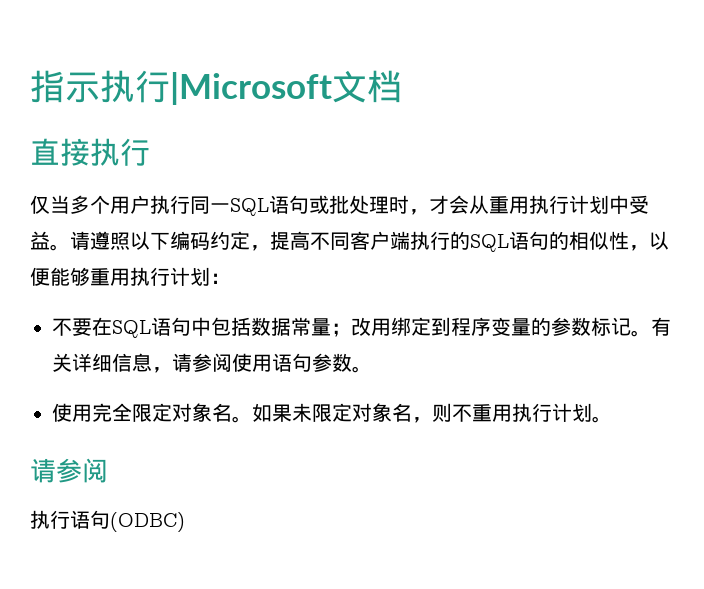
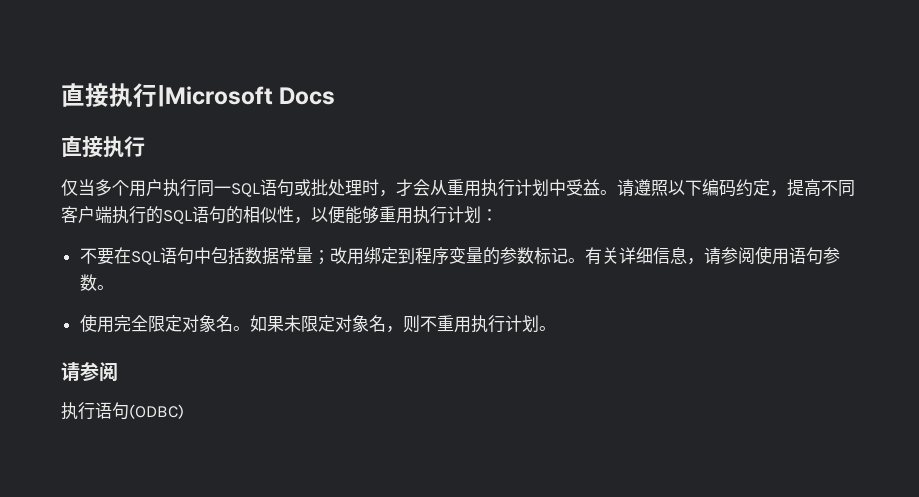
[30,70,100,103] 指示 -> [61,83,109,107] 直接
[332,70,402,103] 文档 -> [279,87,336,105] Docs

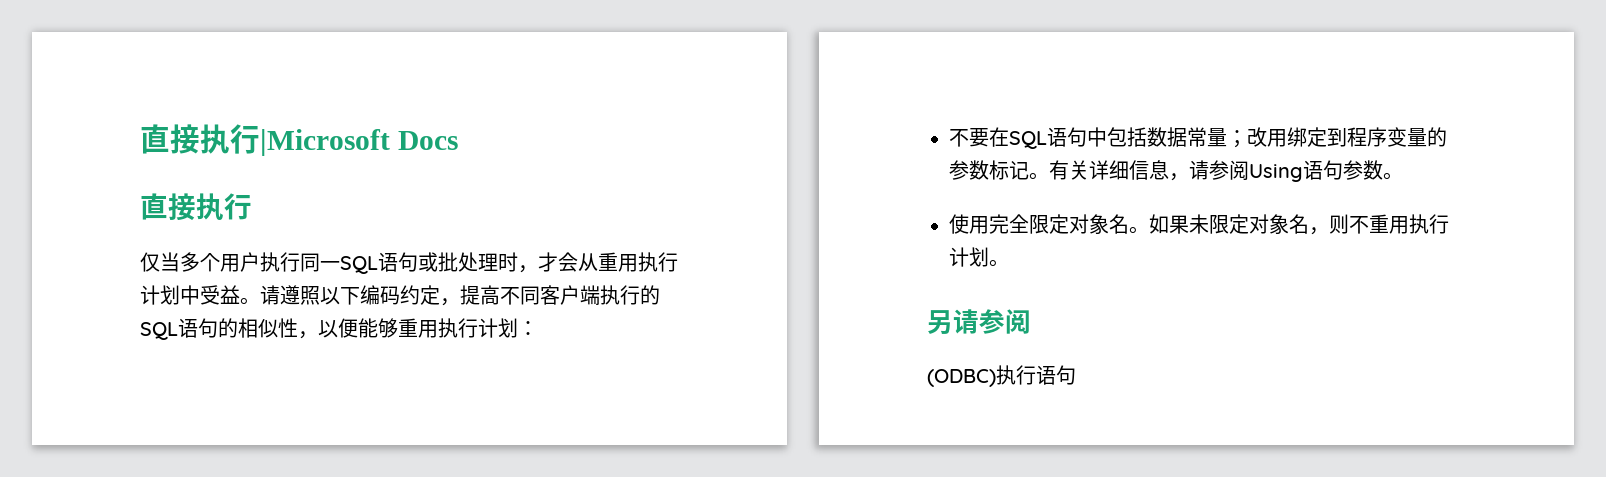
[754,246,789,265] 使用 -> [1249,164,1303,182] Using
(556, 328) none -> [927,310,953,334] 另
(118, 372) none -> [927,369,996,387] (ODBC)
[129,404,184,419] (ODBC) -> (1076, 375) none

